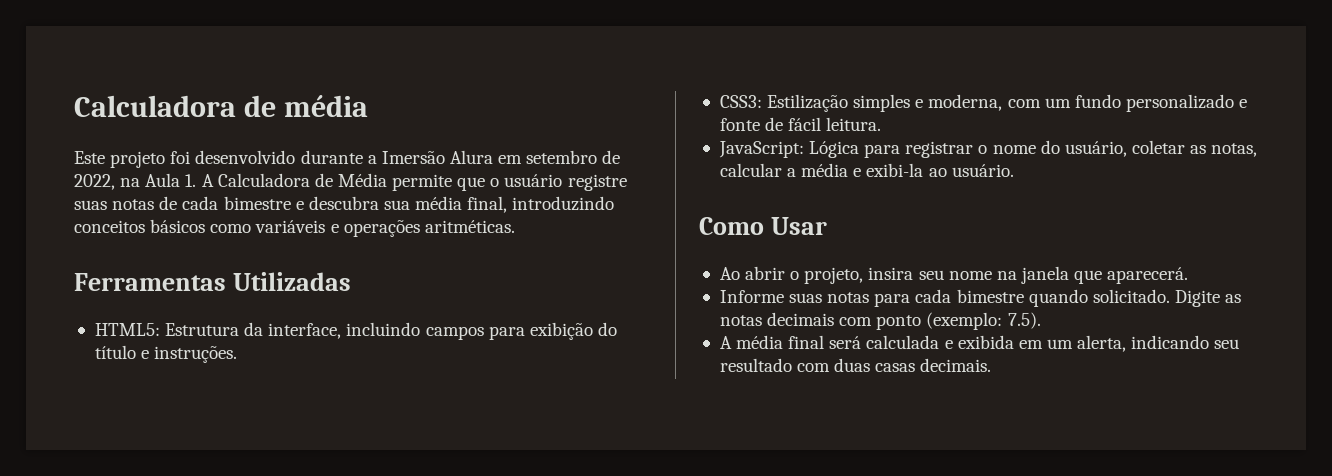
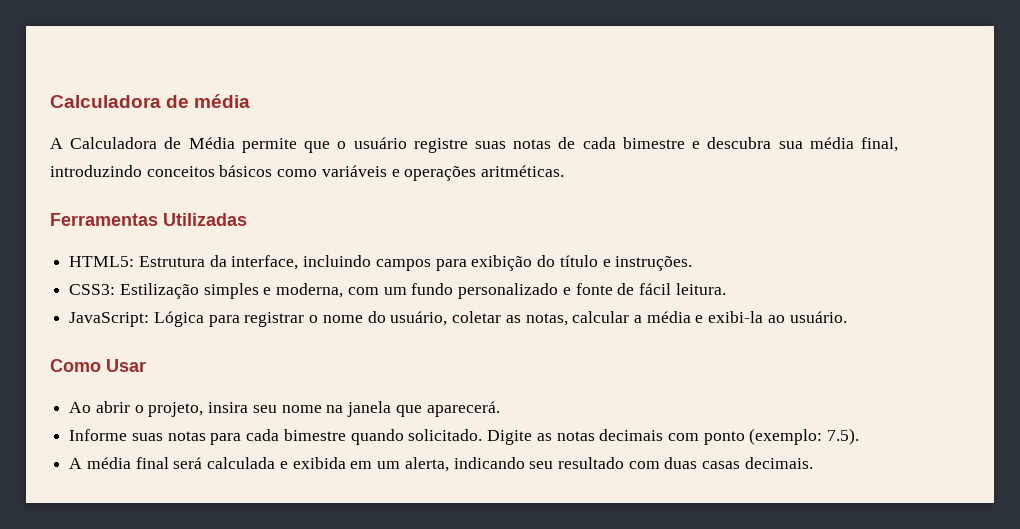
[74,150,621,168] [74,173,197,190] Este projeto foi desenvolvido durante a Imersão Alura em setembro de 2022, na Aula 1. -> (251, 101) none

